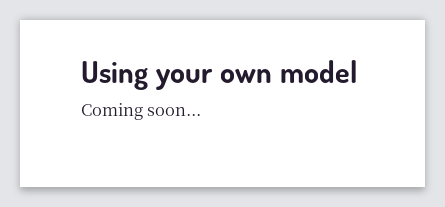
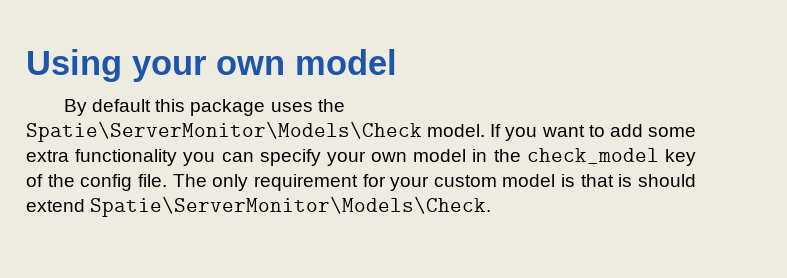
[81,103,202,120] Coming soon... -> [64,99,345,116] [26,121,696,142] [26,148,696,166] [26,174,696,191] [26,196,492,217] By default this package uses the Spatie\ServerMonitor\Models\Check model. If you want to add some extra functionality you can specify your own model in the check_model key of the config file. The only requirement for your custom model is that is should extend Spatie\ServerMonitor\Models\Check.

